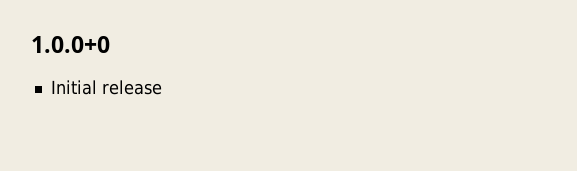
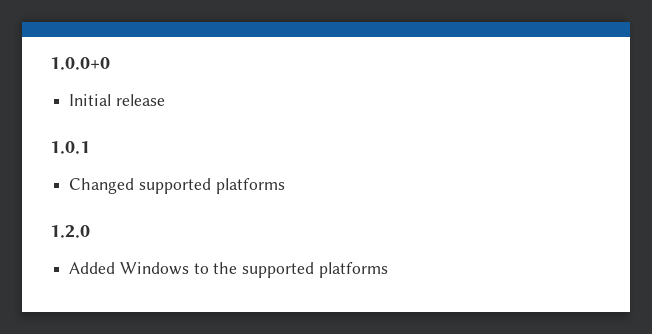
(162, 87) none -> [50,141,90,154] [69,178,285,194] [50,225,90,238] [69,262,388,278] // 1.0.1 // Changed supported platforms // 1.2.0 // Added Windows to the supported platforms

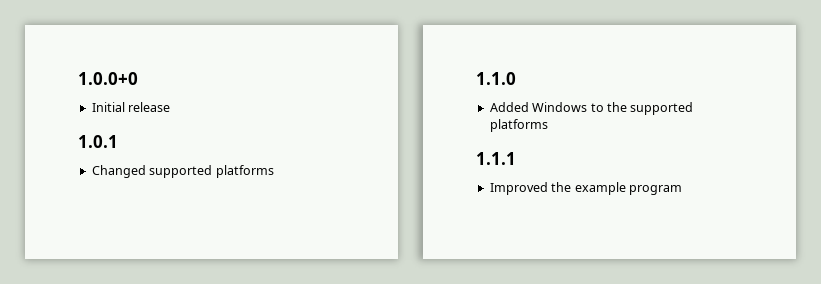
[50,225,90,238] 1.2.0 -> [476,72,516,85] 1.1.0
(388, 270) none -> [476,152,516,165] [489,182,682,195] // 1.1.1 // Improved the example program

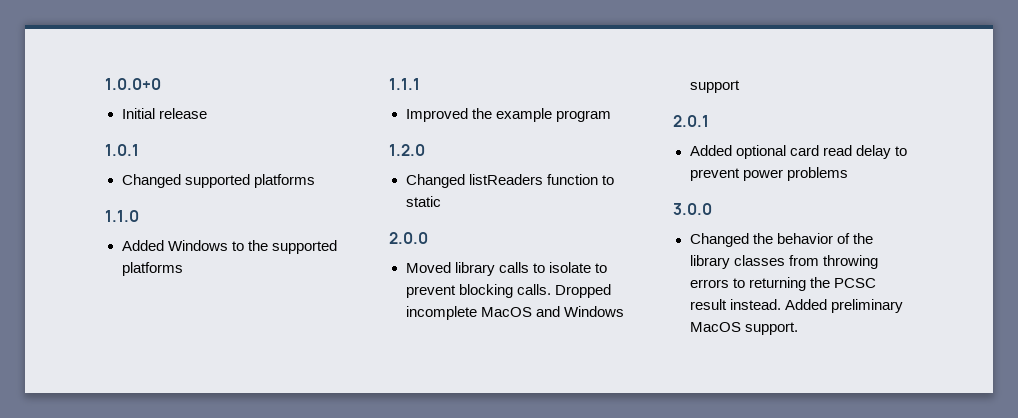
(682, 190) none -> [389,144,425,156] [405,174,614,188] [405,196,441,207] [389,232,428,244] [405,262,607,276] [405,284,611,298] [405,306,624,320] [689,80,740,93] [673,115,709,127] [689,145,907,159] [689,167,848,181] [673,203,712,215] [689,233,873,247] [689,255,878,269] [689,277,876,291] [689,299,903,313] [689,322,798,335] // 1.2.0 // Changed listReaders function to static // 2.0.0 // Moved library calls to isolate to prevent blocking calls. Dropped incomplete MacOS and Windows support // 2.0.1 // Added optional card read delay to prevent power problems // 3.0.0 // Changed the behavior of the library classes from throwing errors to returning the PCSC result instead. Added preliminary MacOS support.

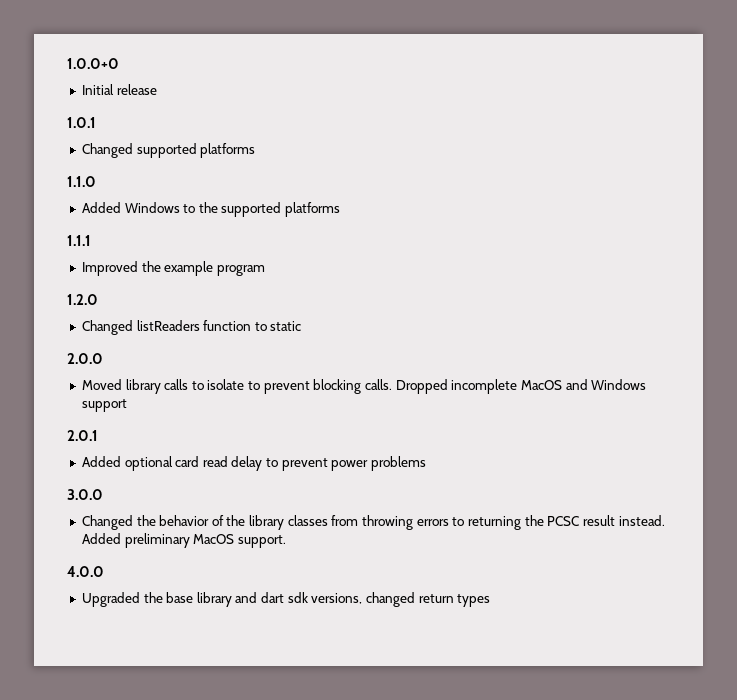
(798, 328) none -> [67,566,104,577] [81,592,491,607] // 4.0.0 // Upgraded the base library and dart sdk versions, changed return types

